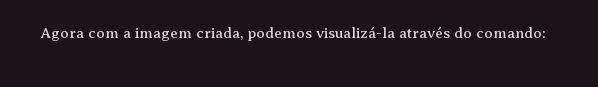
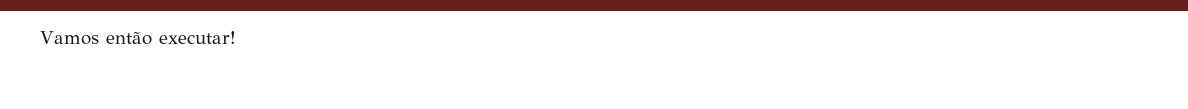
[40,26,547,41] Agora com a imagem criada, podemos visualizá-la através do comando: -> [40,31,236,45] Vamos então executar!

